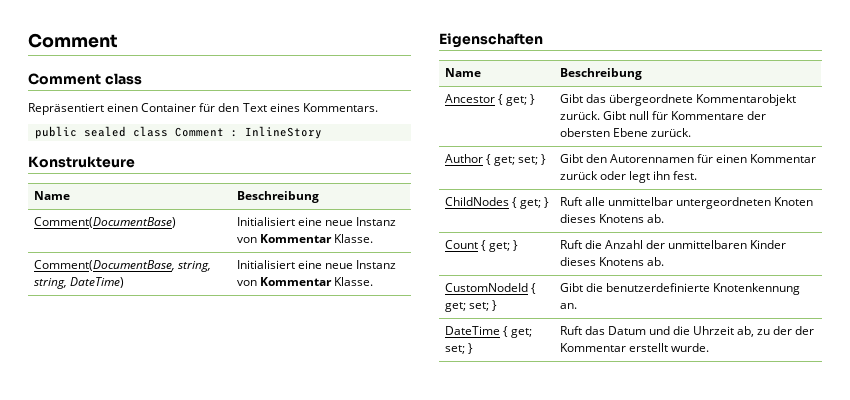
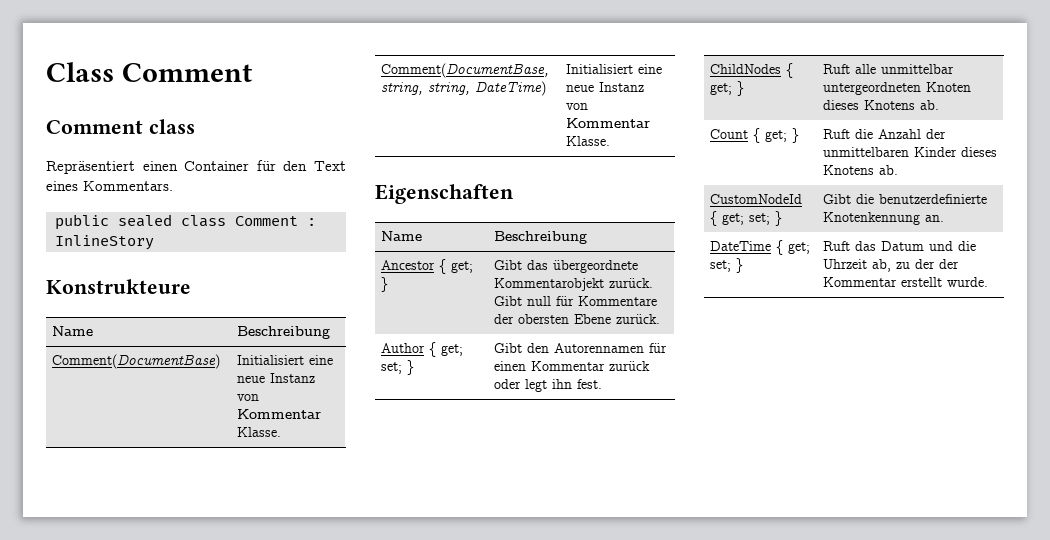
(28, 40) none -> [46,62,114,82] Class

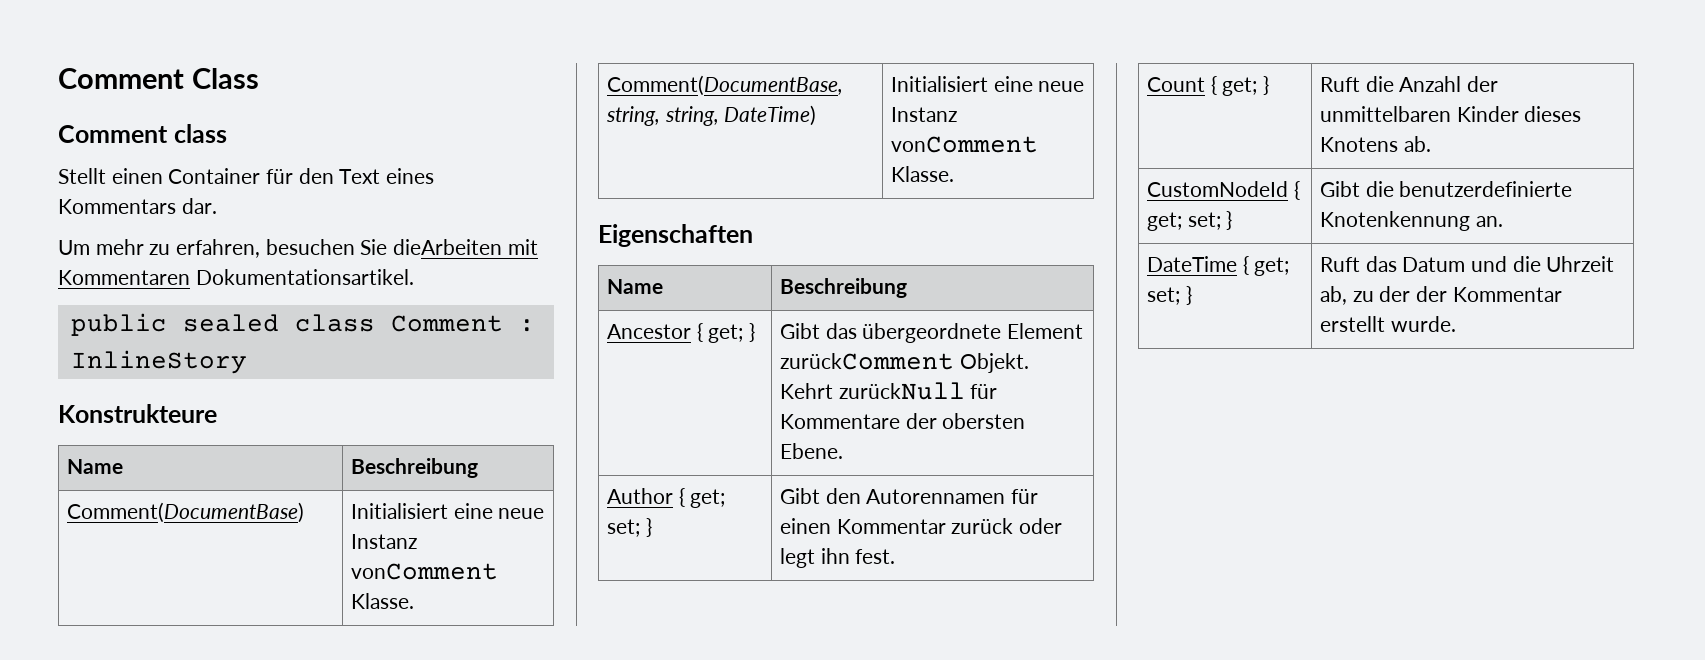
(46, 72) none -> [58,68,184,89] Comment
[121,63,252,82] Comment -> (259, 78) none
[46,161,135,174] Repräsentiert -> [58,168,106,184] Stellt
[83,181,173,191] Kommentars. -> [58,198,217,214] [58,239,538,258] [58,269,414,285] Kommentars dar. // Um mehr zu erfahren, besuchen Sie dieArbeiten mit Kommentaren Dokumentationsartikel.
[237,394,260,401] [237,409,322,419] von Kommentar -> [351,563,499,580] vonComment
[566,103,589,110] [566,118,651,128] von Kommentar -> [891,136,1039,153] vonComment
[494,278,654,291] [494,296,552,306] Kommentarobjekt zurück. Gibt null -> [1007,323,1084,339] [780,353,1029,373] [780,382,965,400] Element zurückComment Objekt. Kehrt zurückNull
[574,314,661,324] Ebene zurück. -> [780,443,844,459] Ebene.
[710,63,794,78] [710,81,745,96] [823,64,955,74] [823,82,972,95] [823,100,940,110] // ChildNodes { get; } | Ruft alle unmittelbar untergeordneten Knoten dieses Knotens ab. -> (896, 556) none

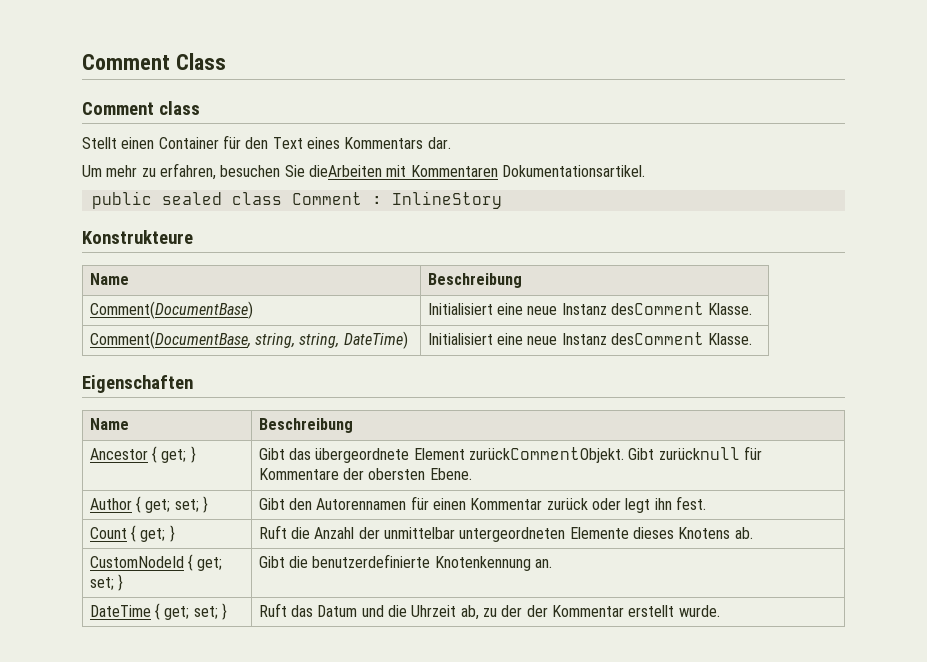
[351,563,499,580] vonComment -> [611,302,705,315] desComment
[891,136,1039,153] vonComment -> [611,332,705,345] desComment
[780,353,1029,373] [780,382,965,400] zurückComment Objekt. Kehrt zurückNull -> [469,447,740,463] zurückCommentObjekt. Gibt zurücknull
[1320,106,1519,122] unmittelbaren Kinder -> [384,527,629,542] unmittelbar untergeordneten Elemente

